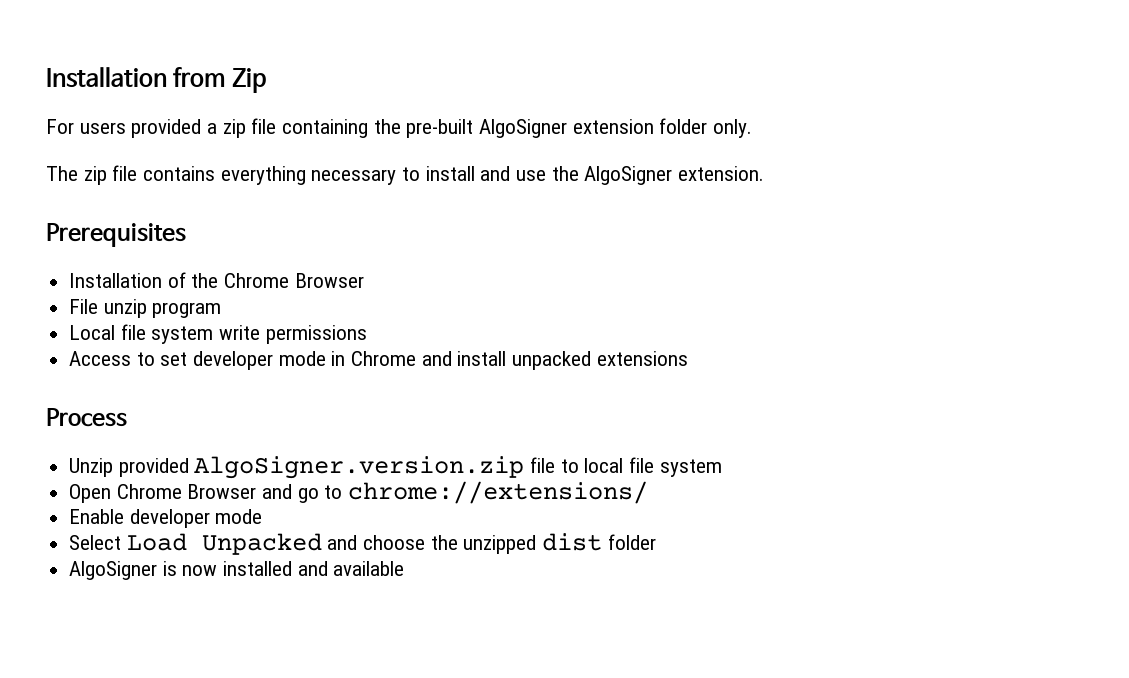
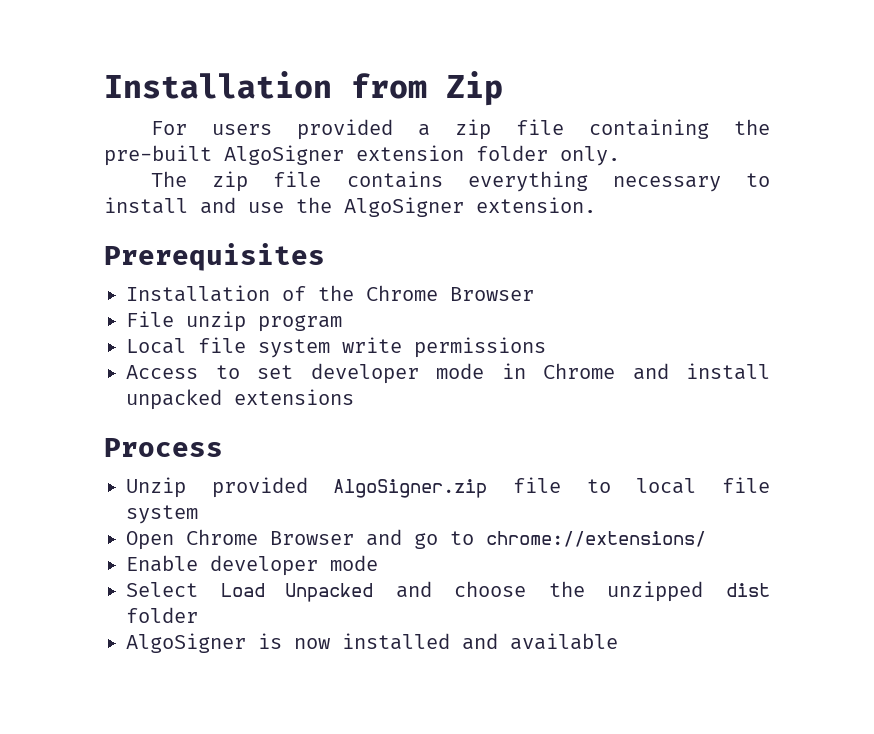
[194,456,525,479] AlgoSigner.version.zip -> [333,479,488,498] AlgoSigner.zip

